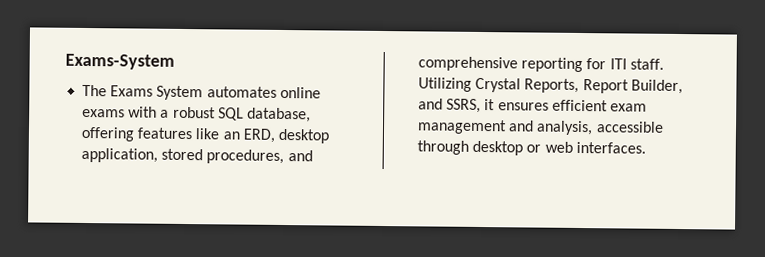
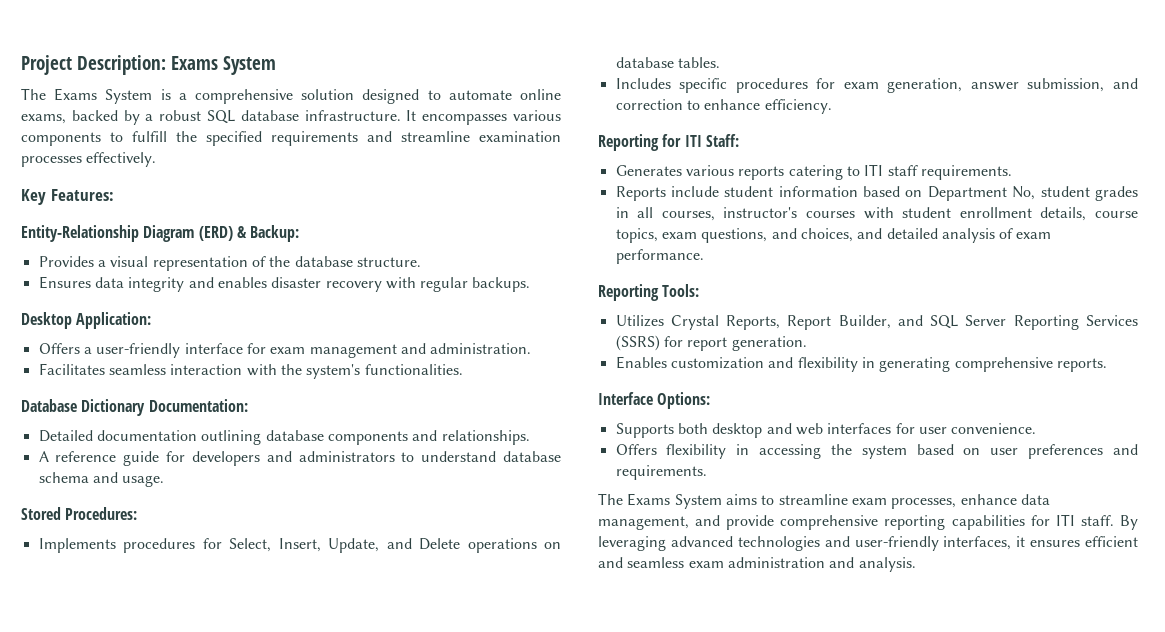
[65,53,175,70] [82,84,321,101] [82,106,311,123] [81,126,329,144] [81,147,313,165] [418,56,664,73] [418,77,473,92] Exams-System // The Exams System automates online exams with a robust SQL database, offering features like an ERD, desktop application, stored procedures, and comprehensive reporting for ITI staff. Utilizing -> [21,55,276,75] [21,88,561,104] [21,110,561,125] [21,131,561,146] [21,152,157,167] [21,189,114,205] [21,225,300,242] [38,256,421,271] [38,276,531,292] [21,312,152,329] [38,343,532,358] [38,363,463,379] [21,399,248,416] [38,430,530,445] [38,451,561,466] [38,472,165,487] [21,507,138,520] [38,538,561,553] [615,57,720,68] [615,78,1138,93] [615,99,832,114] [598,134,739,151] [615,164,1012,180] [615,186,1138,201] [615,207,1138,221] [615,228,1052,243] [615,249,704,264] [598,284,700,301] [615,315,664,327] Project Description: Exams System // The Exams System is a comprehensive solution designed to automate online exams, backed by a robust SQL database infrastructure. It encompasses various components to fulfill the specified requirements and streamline examination processes effectively. // Key Features: // Entity-Relationship Diagram (ERD) & Backup: // Provides a visual representation of the database structure. // Ensures data integrity and enables disaster recovery with regular backups. // Desktop Application: // Offers a user-friendly interface for exam management and administration. // Facilitates seamless interaction with the system's functionalities. // Database Dictionary Documentation: // Detailed documentation outlining database components and relationships. // A reference guide for developers and administrators to understand database schema and usage. // Stored Procedures: // Implements procedures for Select, Insert, Update, and Delete operations on database tables. // Includes specific procedures for exam generation, answer submission, and correction to enhance efficiency. // Reporting for ITI Staff: // Generates various reports catering to ITI staff requirements. // Reports include student information based on Department No, student grades in all courses, instructor's courses with student enrollment details, course topics, exam questions, and choices, and detailed analysis of exam performance. // Reporting Tools: // Utilizes
[446,98,647,113] [417,119,664,136] [417,140,646,156] SSRS, it ensures efficient exam management and analysis, accessible through desktop or web interfaces. -> [930,315,1138,330] [615,335,807,351] [615,356,1107,372] [598,392,711,409] [615,423,1037,438] [615,444,1138,459] [615,465,707,480] [598,493,1050,509] [598,514,1138,530] [598,536,1138,551] [598,557,916,572] SQL Server Reporting Services (SSRS) for report generation. // Enables customization and flexibility in generating comprehensive reports. // Interface Options: // Supports both desktop and web interfaces for user convenience. // Offers flexibility in accessing the system based on user preferences and requirements. // The Exams System aims to streamline exam processes, enhance data management, and provide comprehensive reporting capabilities for ITI staff. By leveraging advanced technologies and user-friendly interfaces, it ensures efficient and seamless exam administration and analysis.

